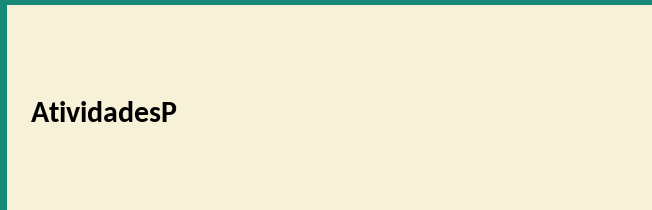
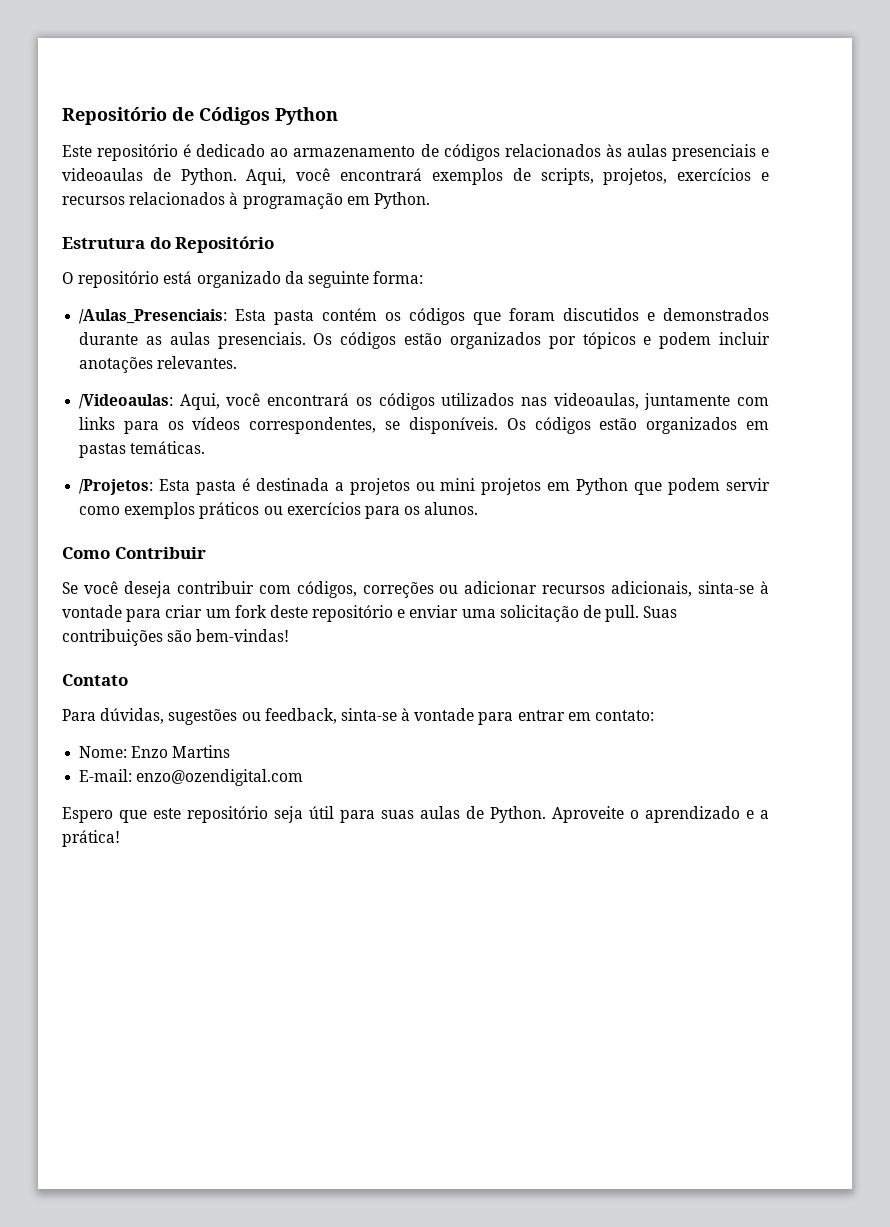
[31,101,177,122] AtividadesP -> [62,107,338,125] [62,144,770,161] [62,168,770,185] [62,192,430,209] [62,236,275,253] [62,271,424,288] [79,308,769,325] [79,332,770,349] [79,356,238,373] [79,393,769,410] [79,417,769,434] [79,441,206,458] [79,478,770,495] [79,502,479,519] [62,547,206,559] [62,581,769,598] [62,605,678,622] [62,629,290,646] [62,674,128,686] [62,708,655,725] [79,745,231,758] [79,769,304,786] [62,806,769,823] [62,830,120,847] Repositório de Códigos Python // Este repositório é dedicado ao armazenamento de códigos relacionados às aulas presenciais e videoaulas de Python. Aqui, você encontrará exemplos de scripts, projetos, exercícios e recursos relacionados à programação em Python. // Estrutura do Repositório // O repositório está organizado da seguinte forma: // /Aulas_Presenciais: Esta pasta contém os códigos que foram discutidos e demonstrados durante as aulas presenciais. Os códigos estão organizados por tópicos e podem incluir anotações relevantes. // /Videoaulas: Aqui, você encontrará os códigos utilizados nas videoaulas, juntamente com links para os vídeos correspondentes, se disponíveis. Os códigos estão organizados em pastas temáticas. // /Projetos: Esta pasta é destinada a projetos ou mini projetos em Python que podem servir como exemplos práticos ou exercícios para os alunos. // Como Contribuir // Se você deseja contribuir com códigos, correções ou adicionar recursos adicionais, sinta-se à vontade para criar um fork deste repositório e enviar uma solicitação de pull. Suas contribuições são bem-vindas! // Contato // Para dúvidas, sugestões ou feedback, sinta-se à vontade para entrar em contato: // Nome: Enzo Martins // E-mail: enzo@ozendigital.com // Espero que este repositório seja útil para suas aulas de Python. Aproveite o aprendizado e a prática!

